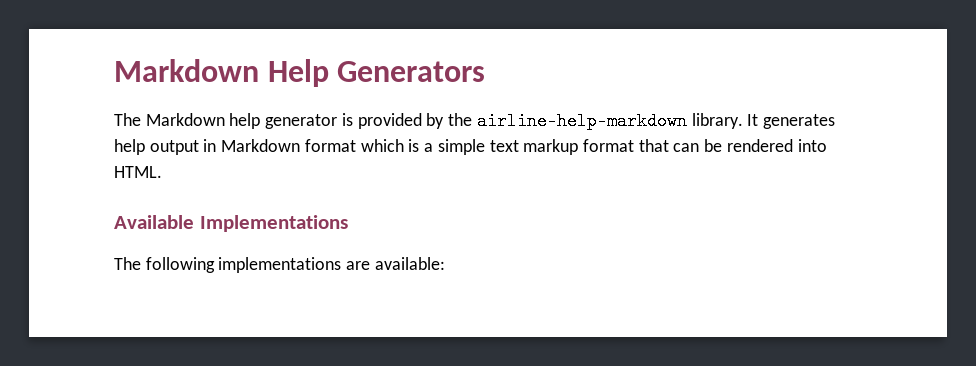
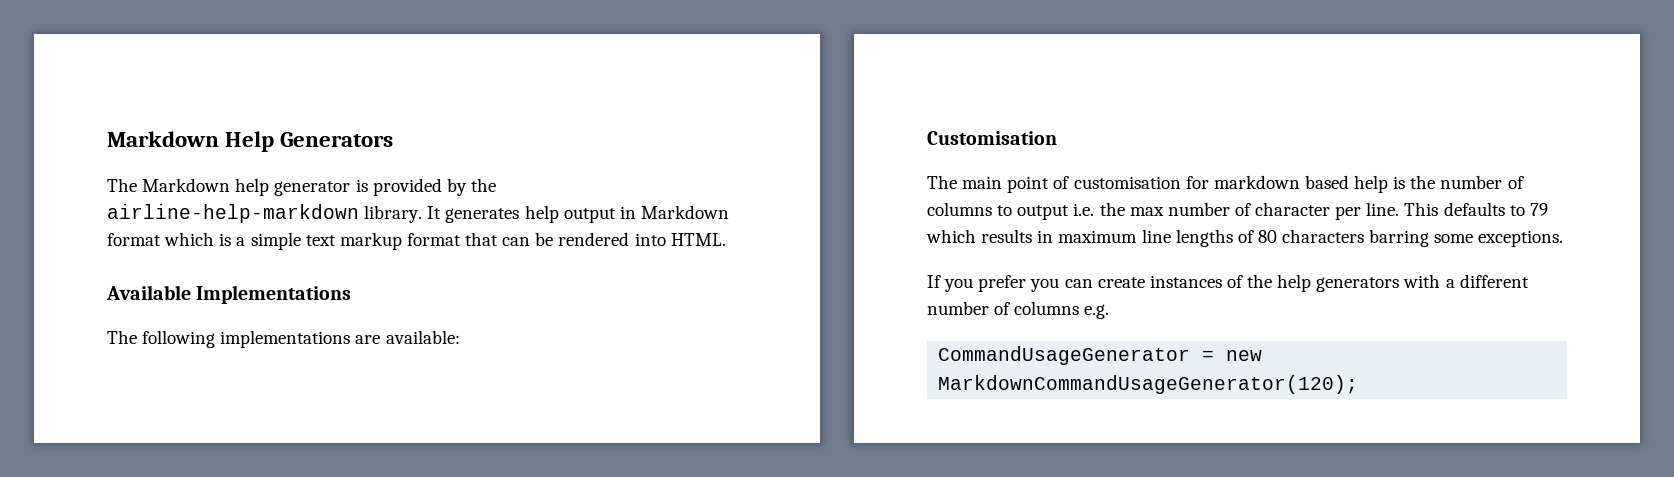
(445, 263) none -> [927,131,1057,145] [927,175,1524,193] [927,202,1548,220] [926,229,1564,247] [927,274,1529,292] [927,301,1110,319] [938,346,1263,365] [938,375,1359,394] // Customisation // The main point of customisation for markdown based help is the number of columns to output i.e. the max number of character per line. This defaults to 79 which results in maximum line lengths of 80 characters barring some exceptions. // If you prefer you can create instances of the help generators with a different number of columns e.g. // CommandUsageGenerator = new MarkdownCommandUsageGenerator(120);

